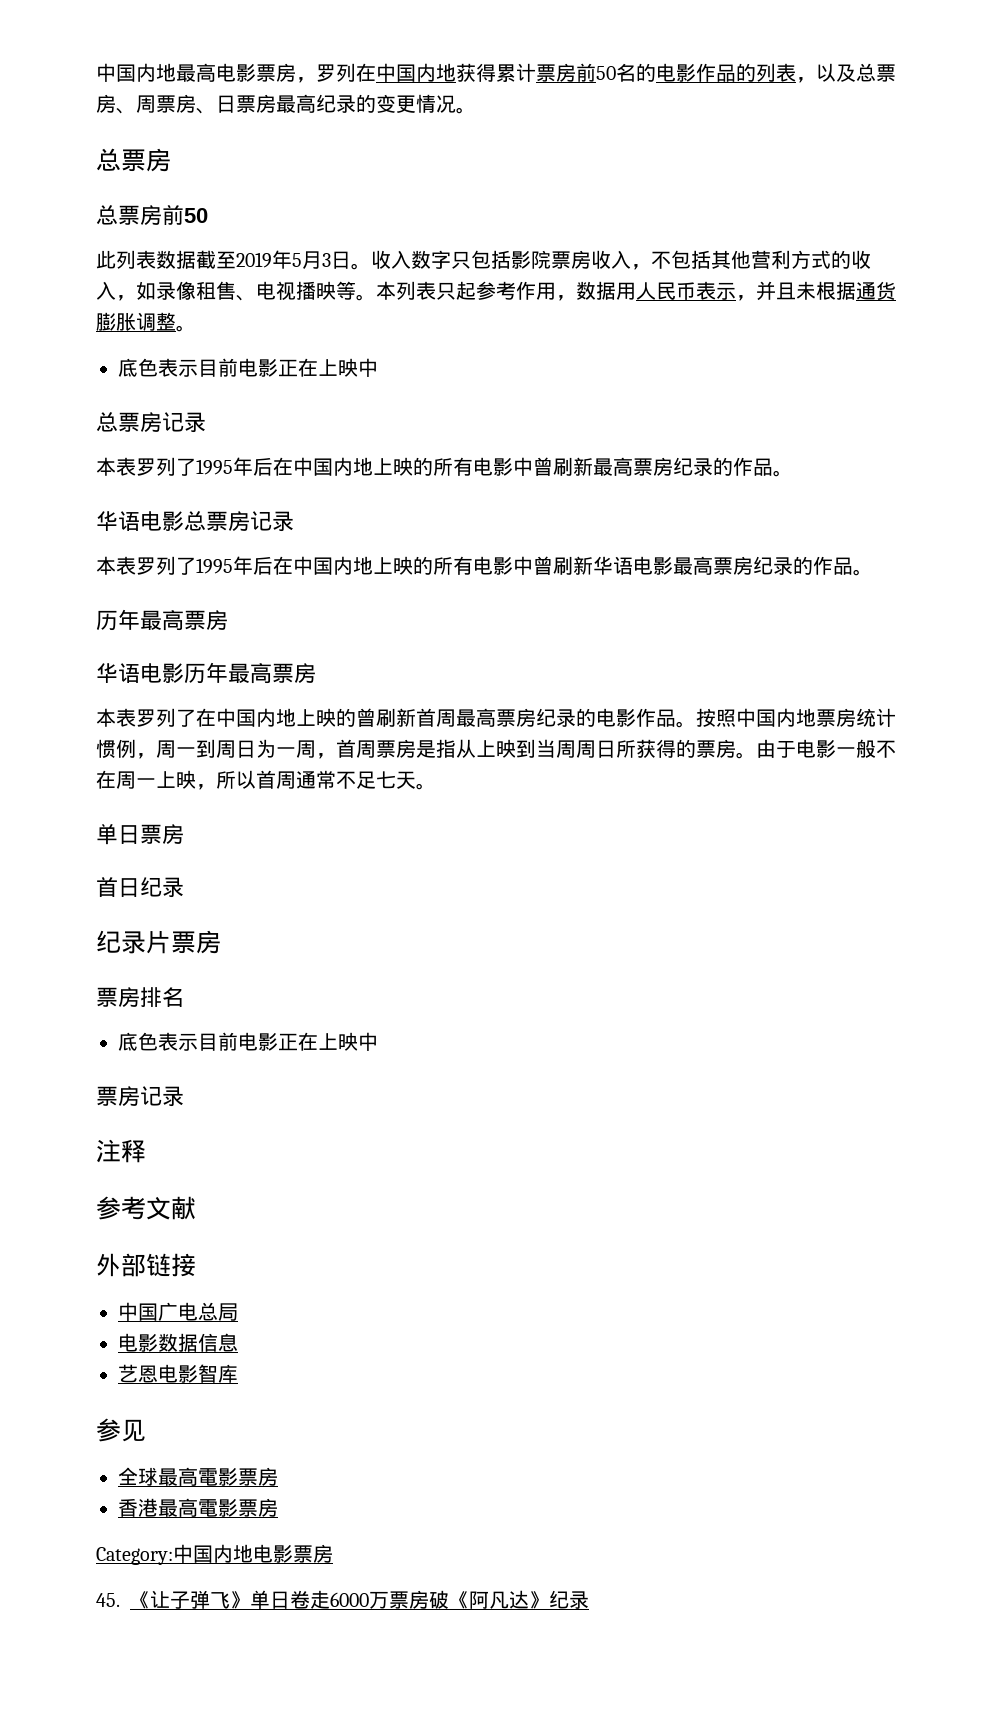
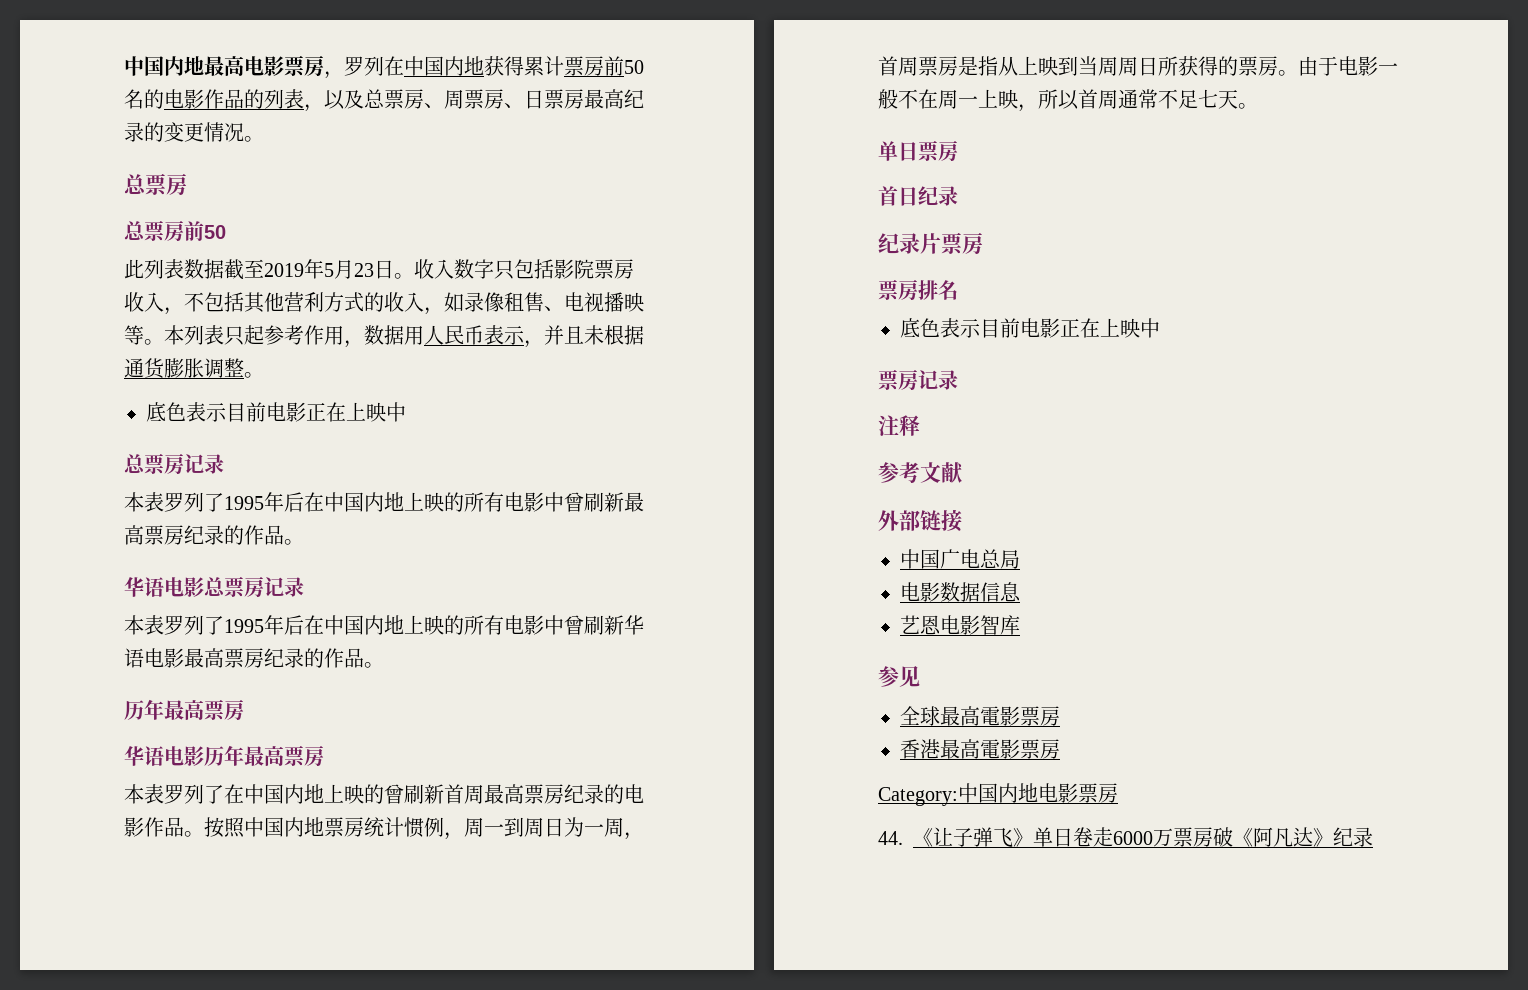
[322,253,331,267] 3 -> [354,263,374,277] 23
[96,1593,120,1607] 45. -> [878,831,903,845] 44.

